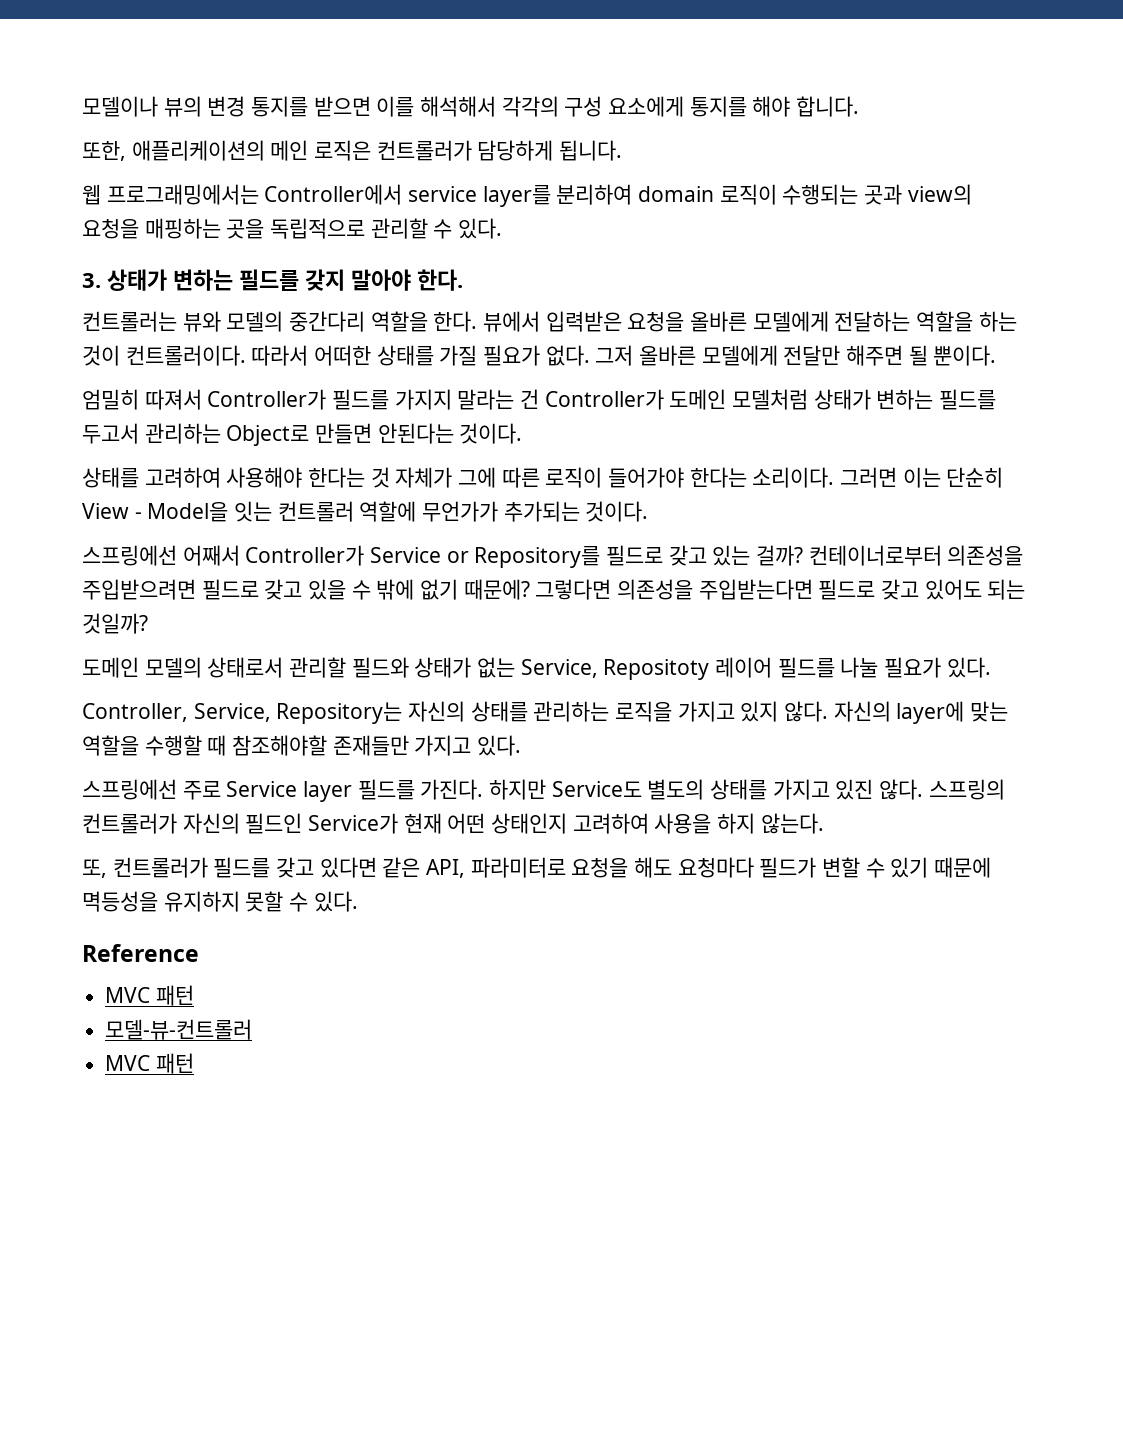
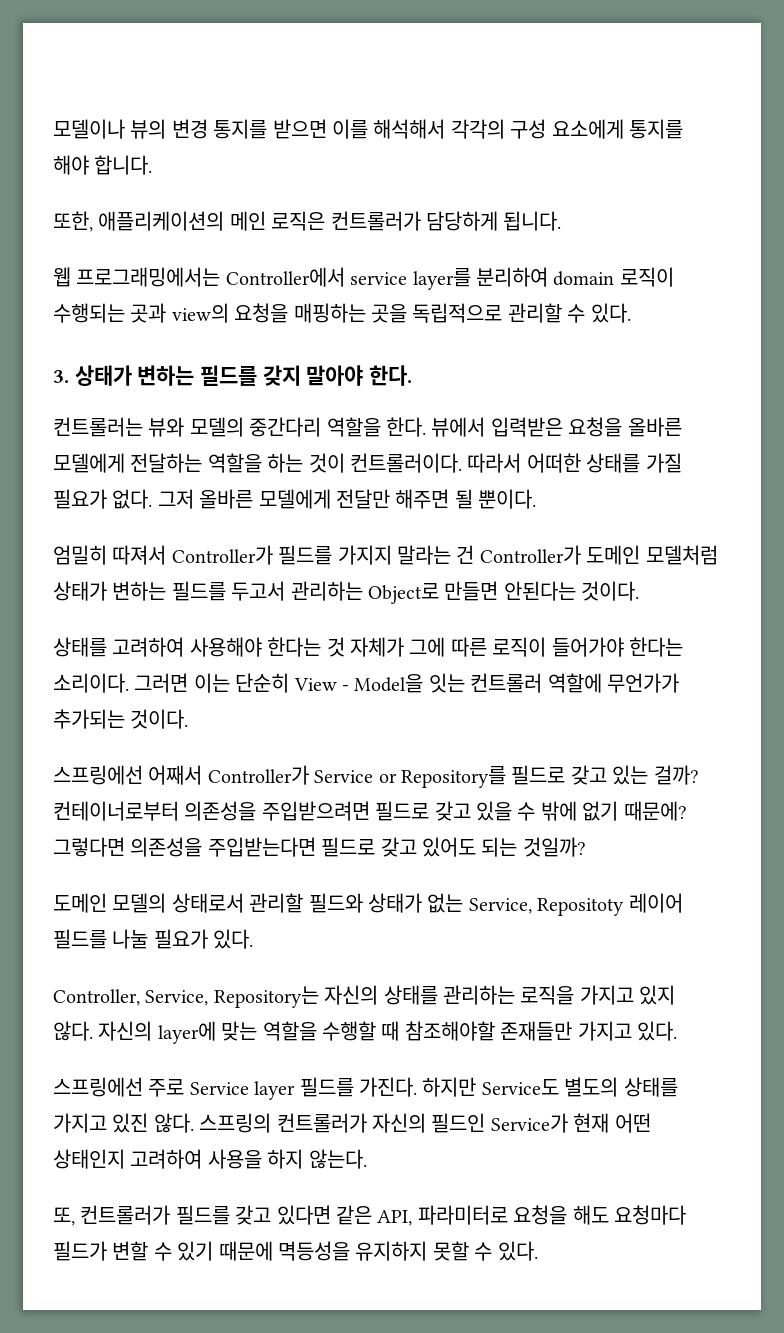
[82,944,199,962] [105,985,194,1006] [105,1019,253,1040] [105,1053,194,1074] // Reference // MVC 패턴 // 모델-뷰-컨트롤러 // MVC 패턴 -> (538, 1251) none

